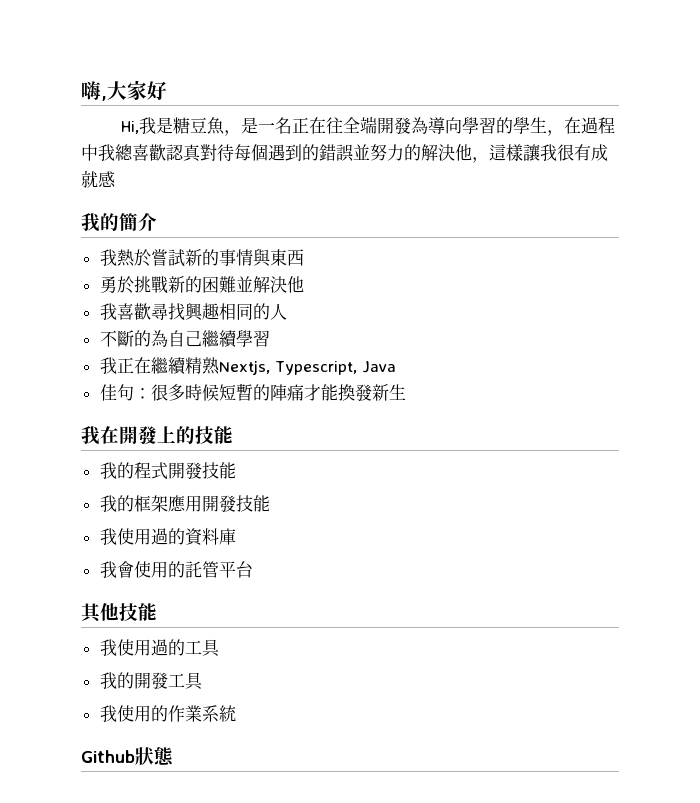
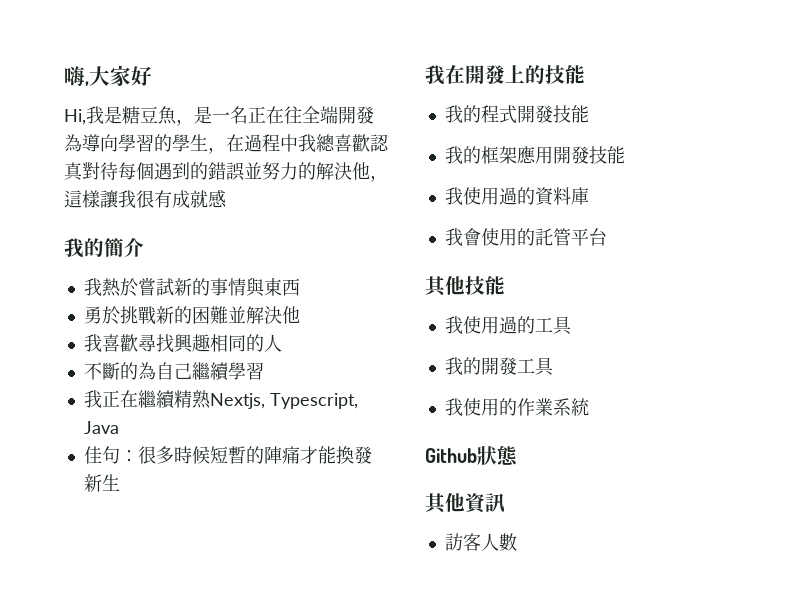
(174, 756) none -> [425,493,505,514] [444,533,517,551] // 其他資訊 // 訪客人數

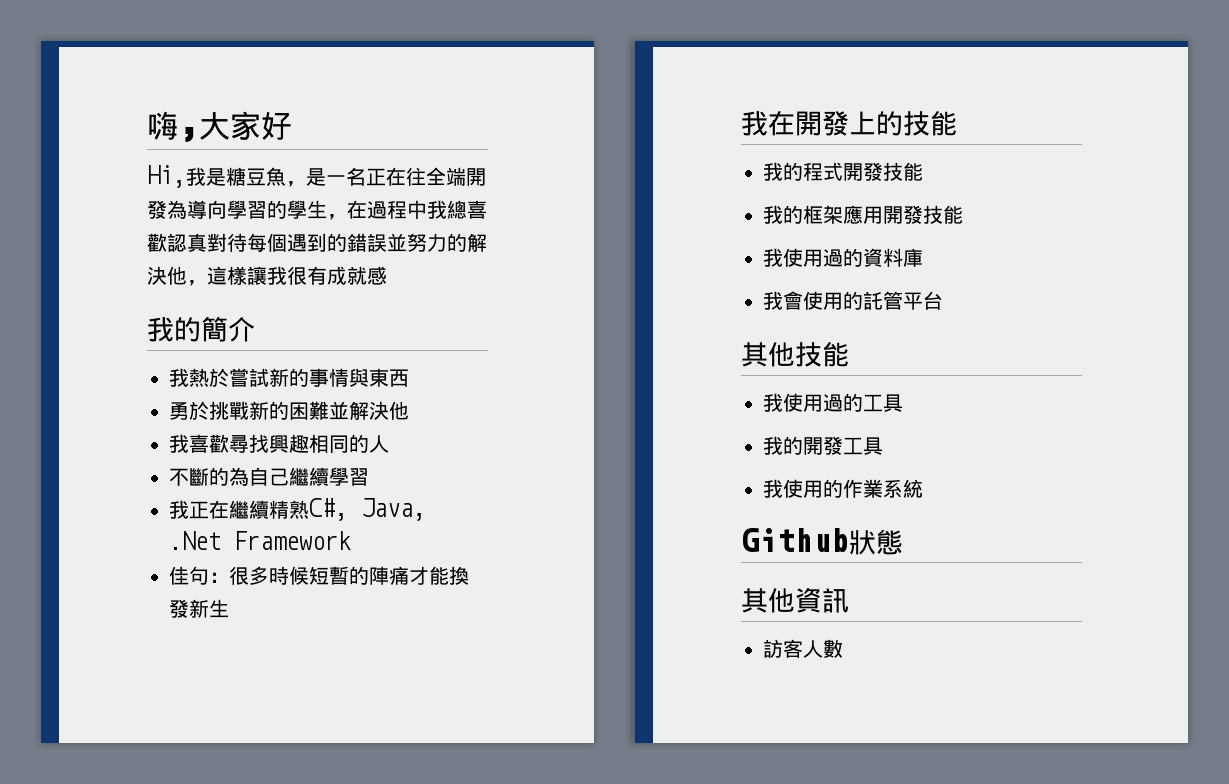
[209,393,358,409] [83,421,119,434] Nextjs, Typescript, Java -> [309,498,426,521] [169,531,351,550] C#, Java, .Net Framework

